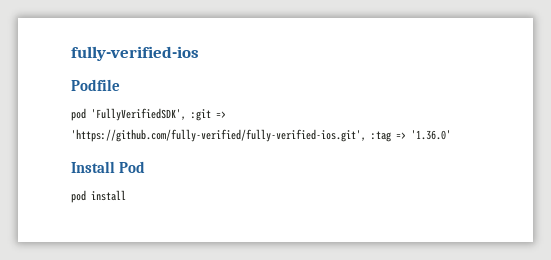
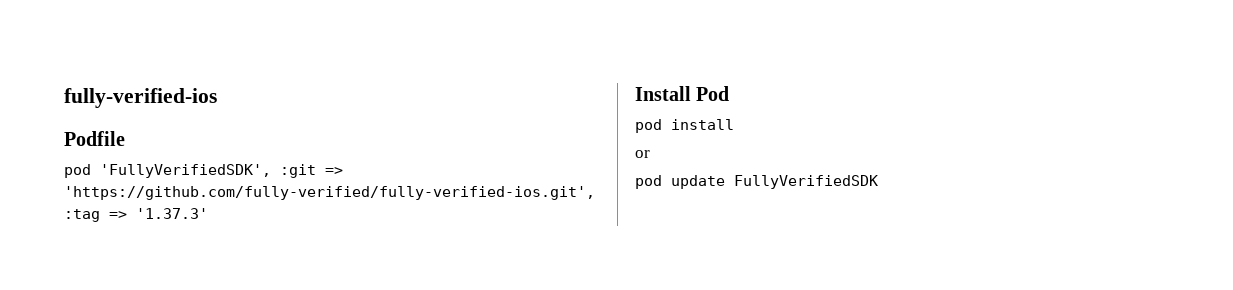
[411,130,451,140] '1.36.0' -> [136,208,208,219] '1.37.3'
(126, 195) none -> [635,150,650,158] [635,175,878,189] // or // pod update FullyVerifiedSDK

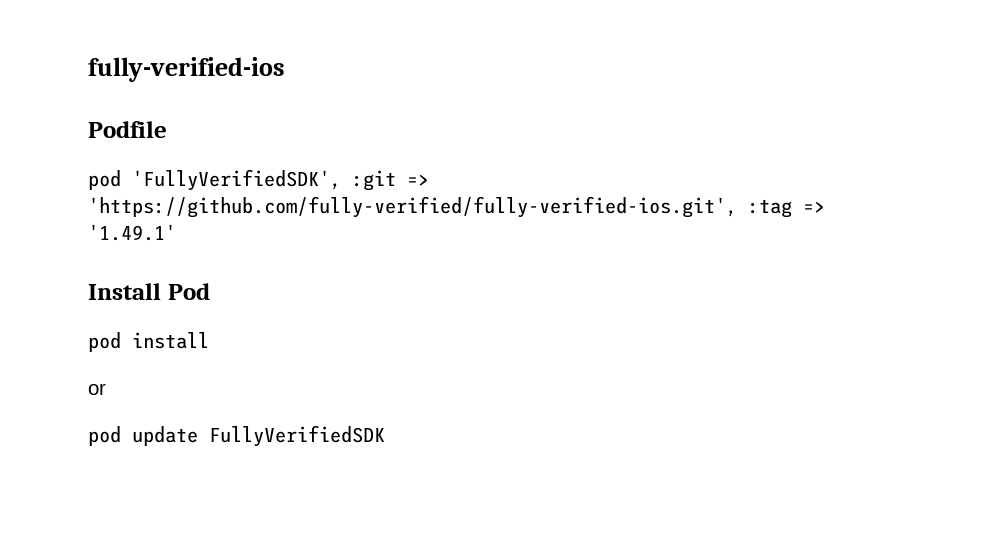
[136,208,208,219] '1.37.3' -> [88,224,176,241] '1.49.1'

